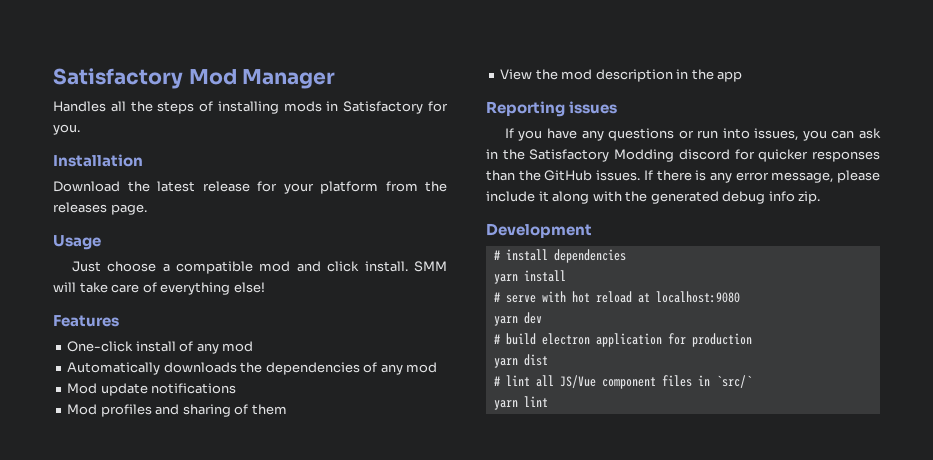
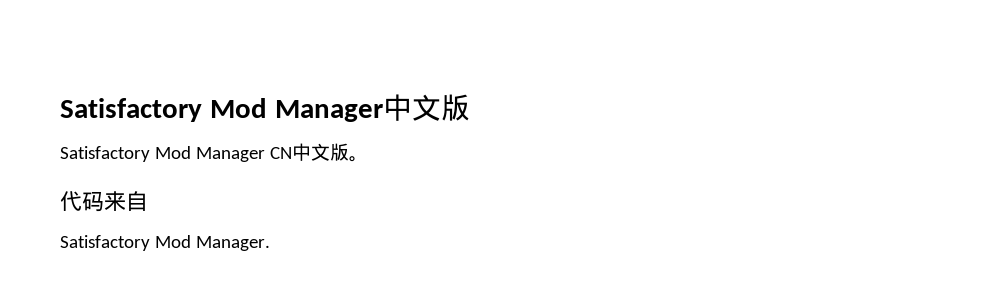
[53,68,336,89] [53,101,448,114] [53,124,80,135] [53,154,143,167] [53,181,447,194] [53,202,147,215] [53,235,101,250] [71,261,448,274] [53,282,265,295] [53,315,119,327] [67,341,254,354] [67,362,438,375] [67,383,237,396] [67,404,287,417] [500,69,743,82] [486,101,618,117] [504,128,881,141] [486,149,880,162] [486,170,880,183] [486,191,821,204] [486,223,592,238] [493,249,626,263] [493,270,566,284] [493,291,740,303] [493,312,542,326] [493,333,752,347] [493,354,548,368] [493,375,752,389] [493,396,548,410] Satisfactory Mod Manager // Handles all the steps of installing mods in Satisfactory for you. // Installation // Download the latest release for your platform from the releases page. // Usage // Just choose a compatible mod and click install. SMM will take care of everything else! // Features // One-click install of any mod // Automatically downloads the dependencies of any mod // Mod update notifications // Mod profiles and sharing of them // View the mod description in the app // Reporting issues // If you have any questions or run into issues, you can ask in the Satisfactory Modding discord for quicker responses than the GitHub issues. If there is any error message, please include it along with the generated debug info zip. // Development // # install dependencies // yarn install // # serve with hot reload at localhost:9080 // yarn dev // # build electron application for production // yarn dist // # lint all JS/Vue component files in `src/` // yarn lint -> [60,94,470,122] [60,143,368,162] [60,191,148,212] [60,235,270,251] Satisfactory Mod Manager中文版 // Satisfactory Mod Manager CN中文版。 // 代码来自 // Satisfactory Mod Manager.

